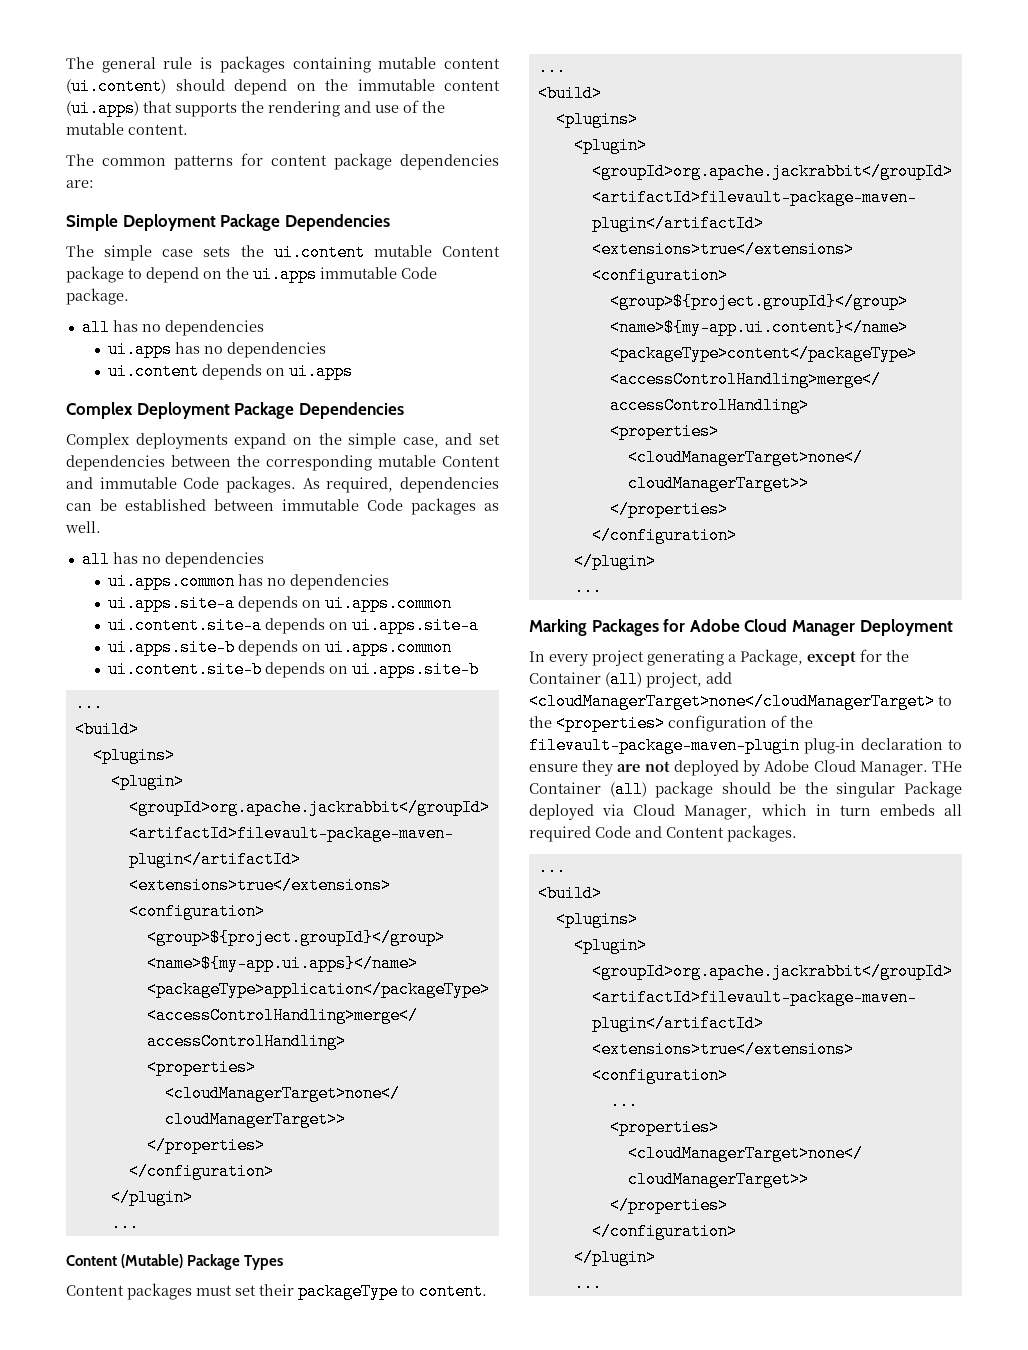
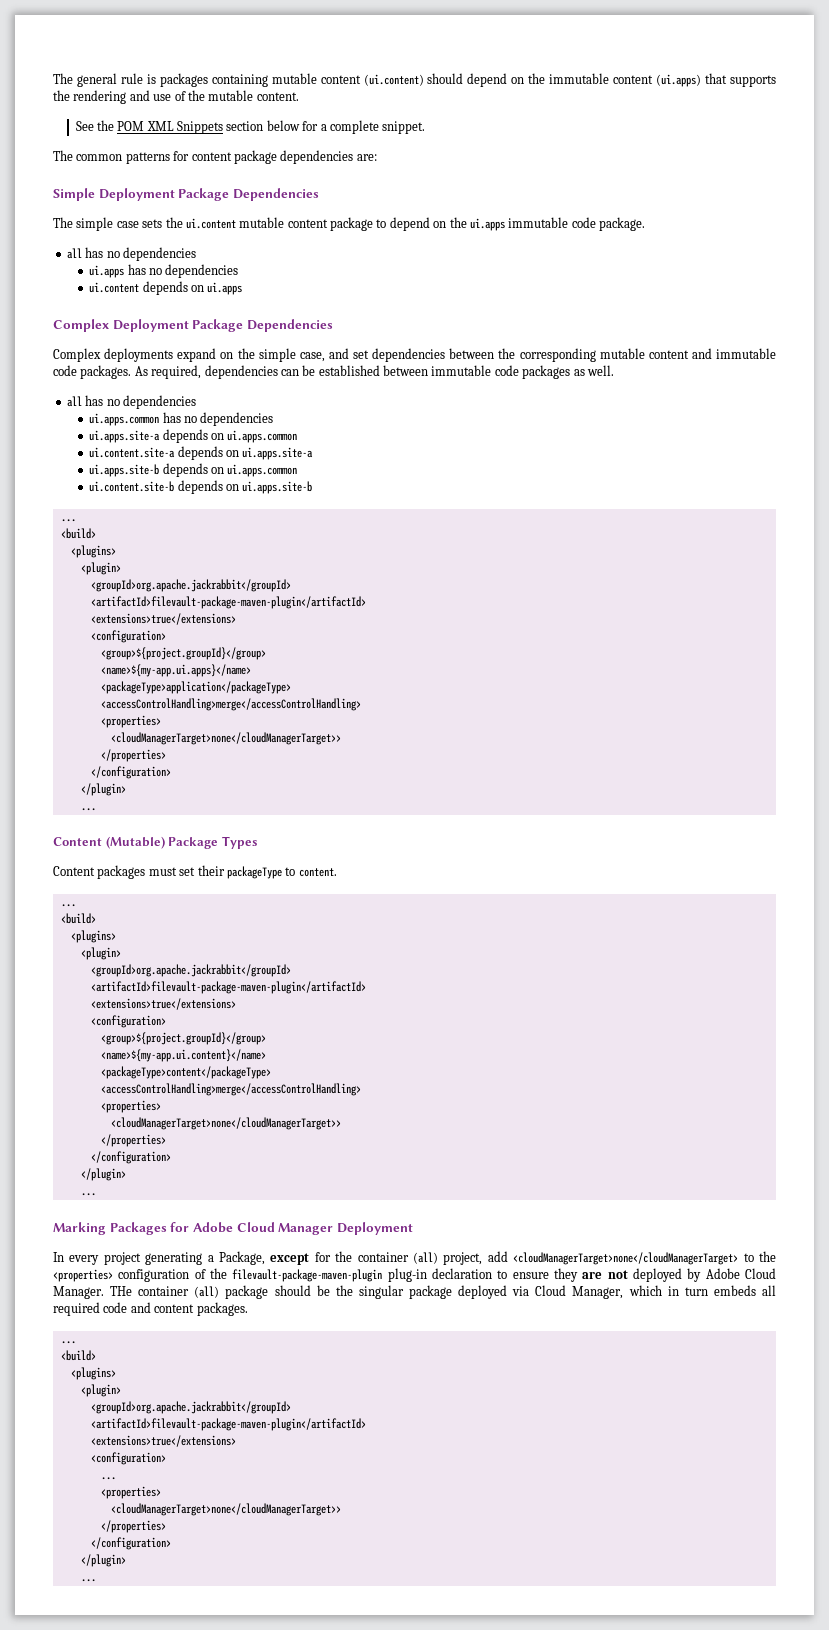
(188, 129) none -> [75,120,426,134] // See the POM XML Snippets section below for a complete snippet.
[442,246,500,257] Content -> [287,219,328,228] content
[401,267,437,279] Code -> [571,217,596,228] code
[442,456,500,467] Content -> [648,350,689,359] content
[183,477,220,489] Code -> [53,365,77,376] code
[367,499,403,511] Code -> [494,365,519,376] code
[529,672,601,684] Container -> [357,1252,409,1262] container
[529,782,601,794] Container -> [138,1286,190,1296] container
[904,781,962,798] Package -> [408,1285,452,1299] package
[595,826,724,838] Code and Content -> [103,1302,195,1313] code and content

